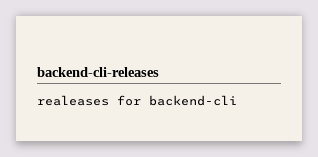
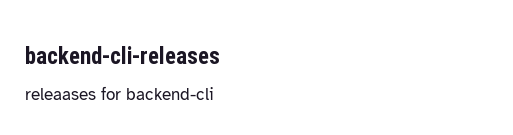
[37,95,109,106] realeases -> [25,88,96,100] releaases

